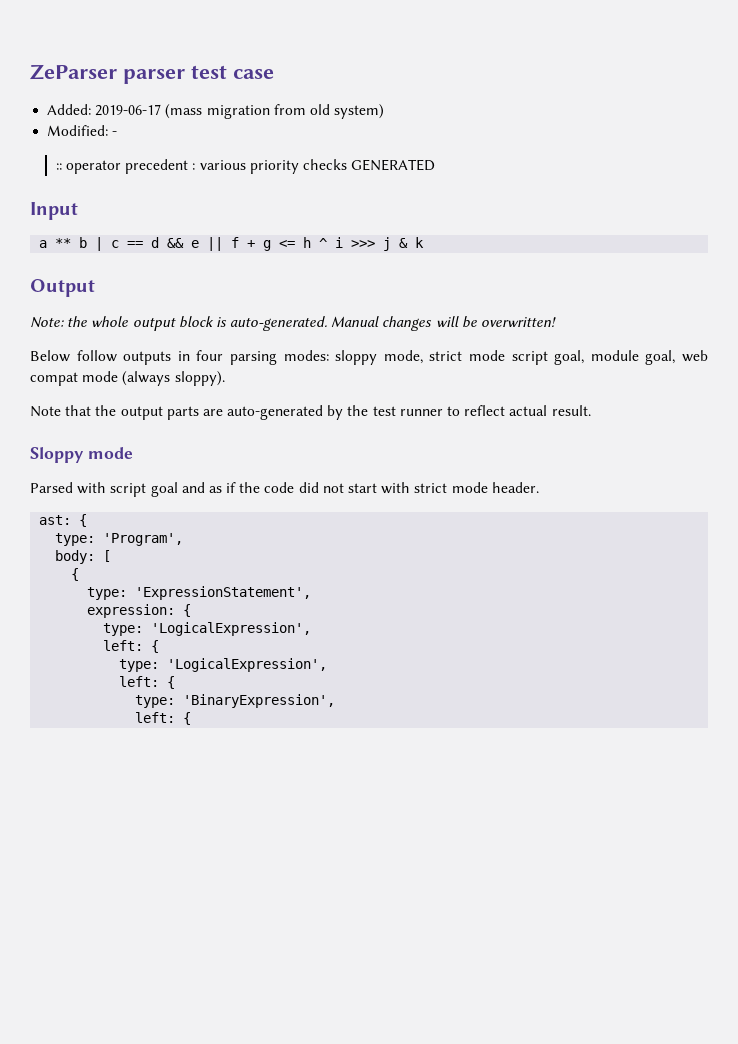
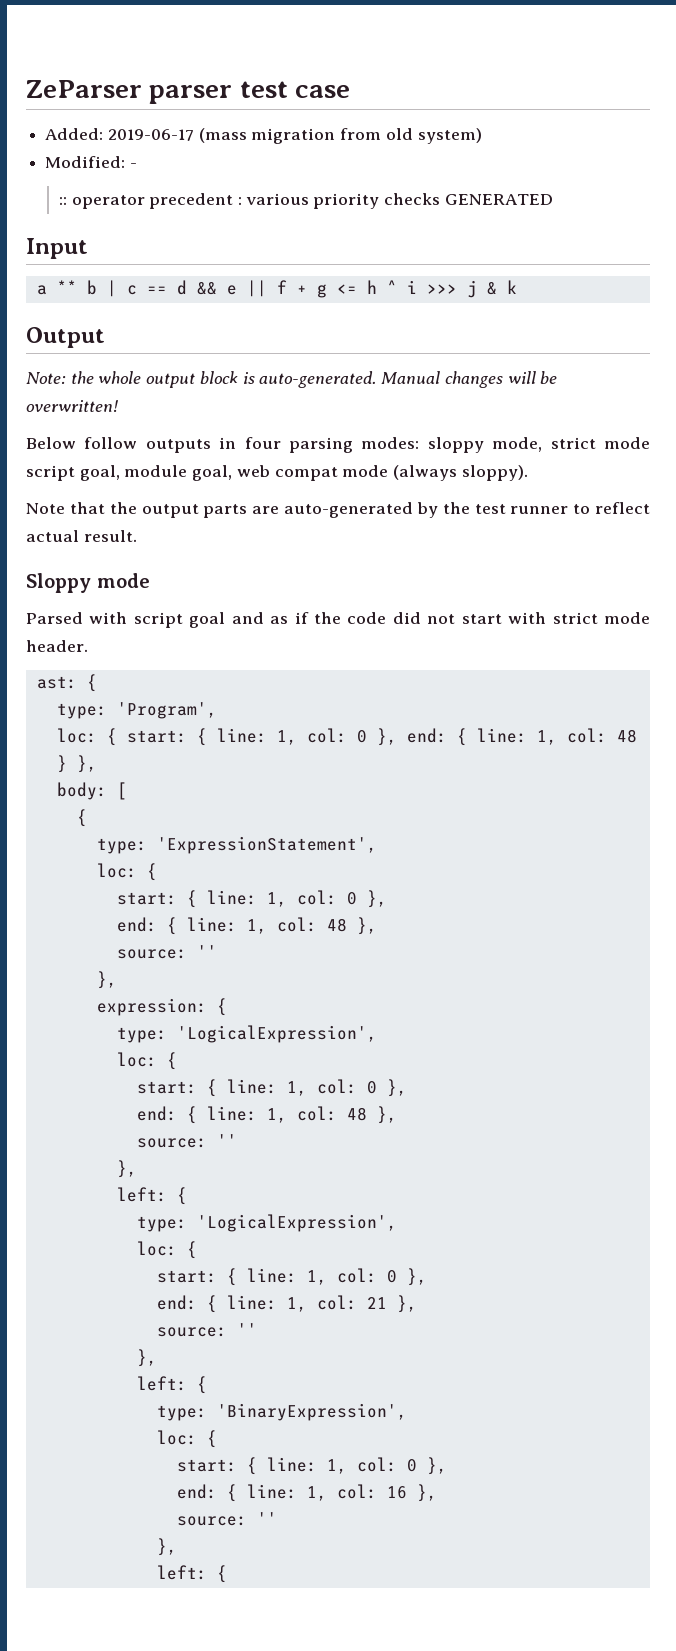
(184, 539) none -> [56,728,637,746] [56,755,97,773] // loc: { start: { line: 1, col: 0 }, end: { line: 1, col: 48 } },
[87,604,192,618] [103,622,312,636] [103,640,160,653] [119,658,328,672] [119,676,176,689] [135,694,336,708] expression: { // type: 'LogicalExpression', // left: { // type: 'LogicalExpression', // left: { // type: 'BinaryExpression', -> [96,863,157,881] [116,890,387,908] [116,917,377,935] [116,945,217,959] [96,971,117,989] [96,998,227,1016] [116,1025,377,1043] [116,1052,177,1070] [136,1079,407,1097] [136,1106,397,1124] [136,1134,237,1148] [116,1160,137,1178] [116,1187,187,1205] [136,1214,397,1232] [136,1241,197,1259] [156,1268,427,1286] [156,1295,417,1313] [156,1323,257,1337] [136,1349,157,1367] [136,1376,207,1394] [156,1403,407,1421] [156,1430,217,1448] [176,1457,447,1475] [176,1484,437,1502] [176,1512,277,1526] [156,1538,177,1556] loc: { // start: { line: 1, col: 0 }, // end: { line: 1, col: 48 }, // source: '' // }, // expression: { // type: 'LogicalExpression', // loc: { // start: { line: 1, col: 0 }, // end: { line: 1, col: 48 }, // source: '' // }, // left: { // type: 'LogicalExpression', // loc: { // start: { line: 1, col: 0 }, // end: { line: 1, col: 21 }, // source: '' // }, // left: { // type: 'BinaryExpression', // loc: { // start: { line: 1, col: 0 }, // end: { line: 1, col: 16 }, // source: '' // },

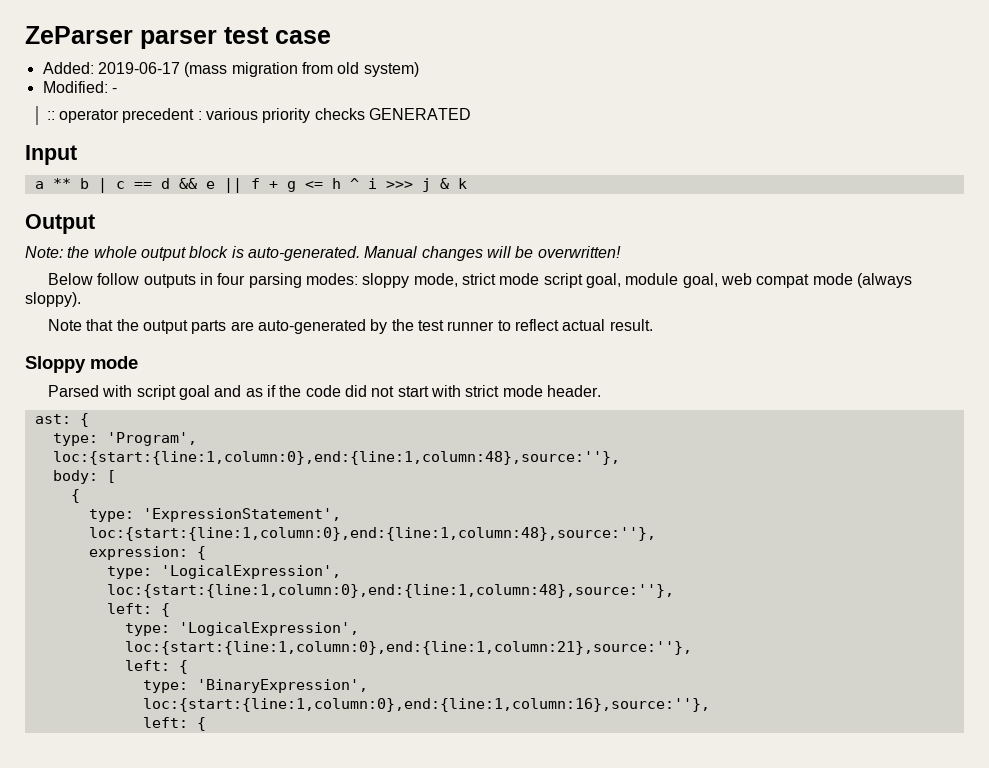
[56,728,637,746] [56,755,97,773] loc: { start: { line: 1, col: 0 }, end: { line: 1, col: 48 } }, -> [52,451,620,465] loc:{start:{line:1,column:0},end:{line:1,column:48},source:''},
[96,863,157,881] [116,890,387,908] [116,917,377,935] [116,945,217,959] [96,971,117,989] [96,998,227,1016] [116,1025,377,1043] [116,1052,177,1070] [136,1079,407,1097] [136,1106,397,1124] [136,1134,237,1148] [116,1160,137,1178] [116,1187,187,1205] [136,1214,397,1232] [136,1241,197,1259] [156,1268,427,1286] [156,1295,417,1313] [156,1323,257,1337] [136,1349,157,1367] [136,1376,207,1394] [156,1403,407,1421] [156,1430,217,1448] [176,1457,447,1475] [176,1484,437,1502] [176,1512,277,1526] [156,1538,177,1556] loc: { // start: { line: 1, col: 0 }, // end: { line: 1, col: 48 }, // source: '' // }, // expression: { // type: 'LogicalExpression', // loc: { // start: { line: 1, col: 0 }, // end: { line: 1, col: 48 }, // source: '' // }, // left: { // type: 'LogicalExpression', // loc: { // start: { line: 1, col: 0 }, // end: { line: 1, col: 21 }, // source: '' // }, // left: { // type: 'BinaryExpression', // loc: { // start: { line: 1, col: 0 }, // end: { line: 1, col: 16 }, // source: '' // }, -> [88,527,656,541] [88,546,206,560] [106,565,341,579] [106,584,674,598] [106,603,170,617] [124,622,359,636] [124,641,692,655] [124,660,188,674] [142,679,368,693] [142,698,710,712] loc:{start:{line:1,column:0},end:{line:1,column:48},source:''}, // expression: { // type: 'LogicalExpression', // loc:{start:{line:1,column:0},end:{line:1,column:48},source:''}, // left: { // type: 'LogicalExpression', // loc:{start:{line:1,column:0},end:{line:1,column:21},source:''}, // left: { // type: 'BinaryExpression', // loc:{start:{line:1,column:0},end:{line:1,column:16},source:''},

